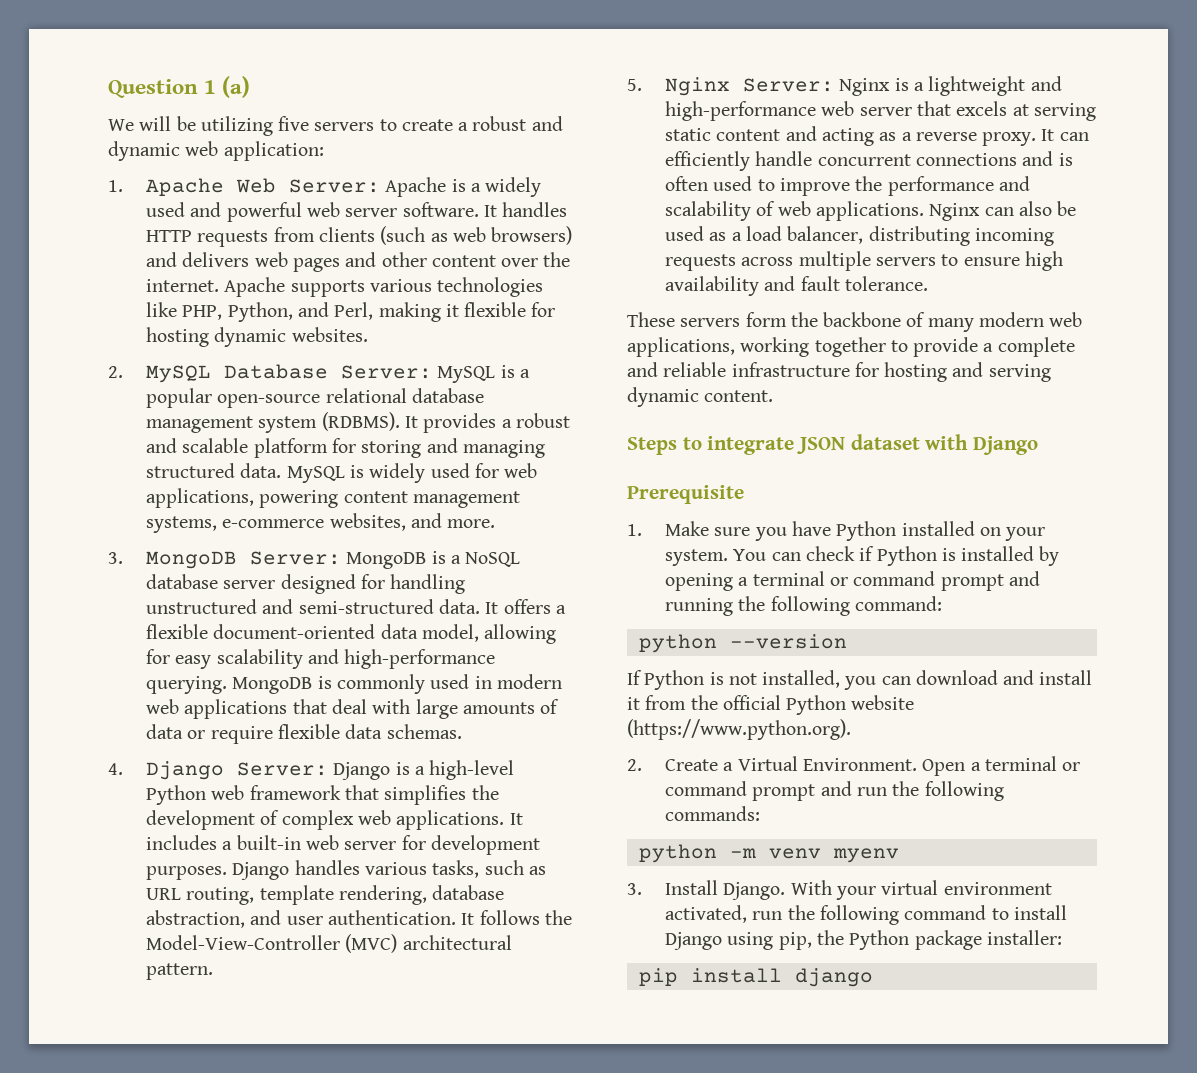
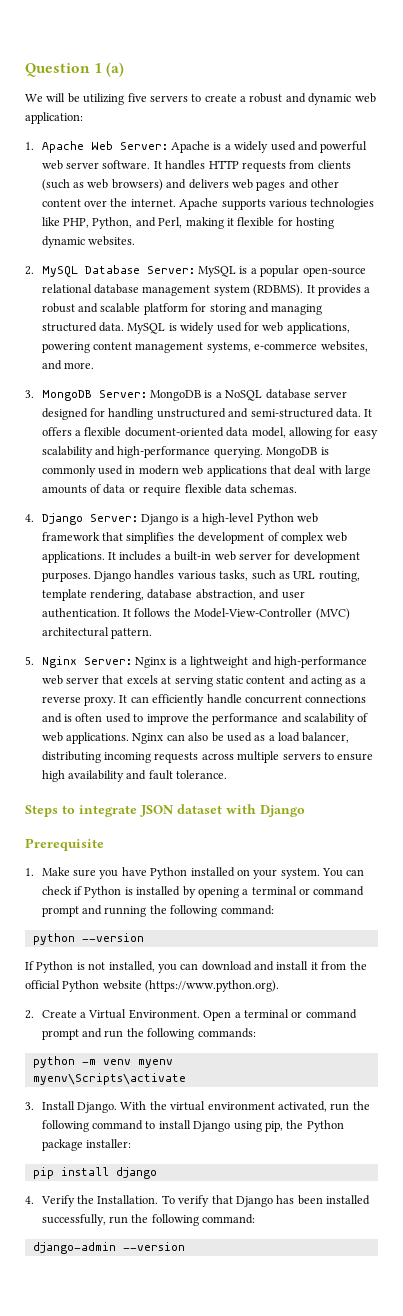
[627,312,1083,332] [627,337,1075,357] [627,362,1051,382] [627,387,774,407] // These servers form the backbone of many modern web applications, working together to provide a complete and reliable infrastructure for hosting and serving dynamic content. -> (228, 774) none
(899, 855) none -> [32,1073,186,1085] // myenv\Scripts\activate
[835,886,876,900] your -> [149,1101,167,1110] the
(873, 977) none -> [25,1195,371,1207] [41,1214,256,1226] [32,1242,185,1254] // 4. Verify the Installation. To verify that Django has been installed successfully, run the following command: // django-admin --version

